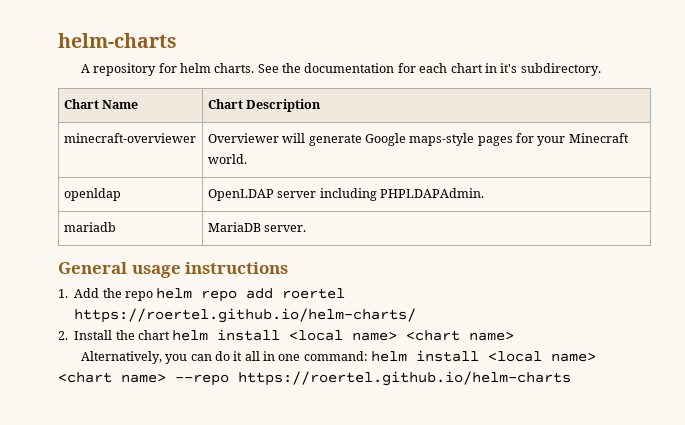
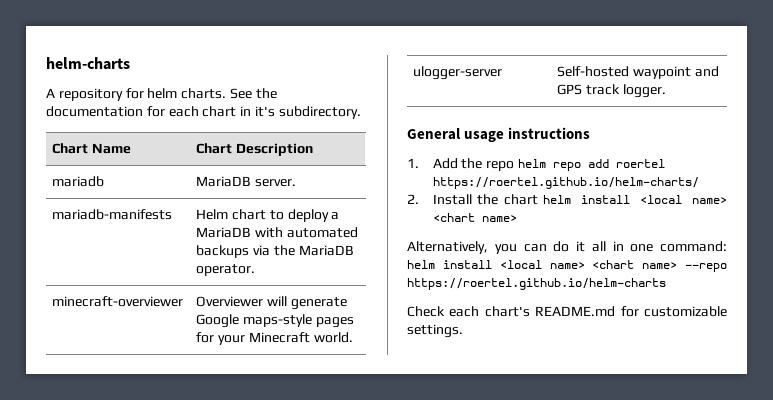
(322, 105) none -> [52,176,105,187] [196,176,297,187] [52,209,173,220] [196,209,340,222] [196,227,358,238] [196,245,354,258] [196,264,256,276] // mariadb | MariaDB server. // mariadb-manifests | Helm chart to deploy a MariaDB with automated backups via the MariaDB operator.
[63,188,121,201] [207,188,484,201] [63,222,116,232] [207,222,307,232] openldap | OpenLDAP server including PHPLDAPAdmin. // mariadb | MariaDB server. -> [413,66,503,80] [557,66,719,79] [557,84,666,98] ulogger-server | Self-hosted waypoint and GPS track logger.
(571, 378) none -> [407,306,727,317] [407,324,463,338] // Check each chart's README.md for customizable settings.

